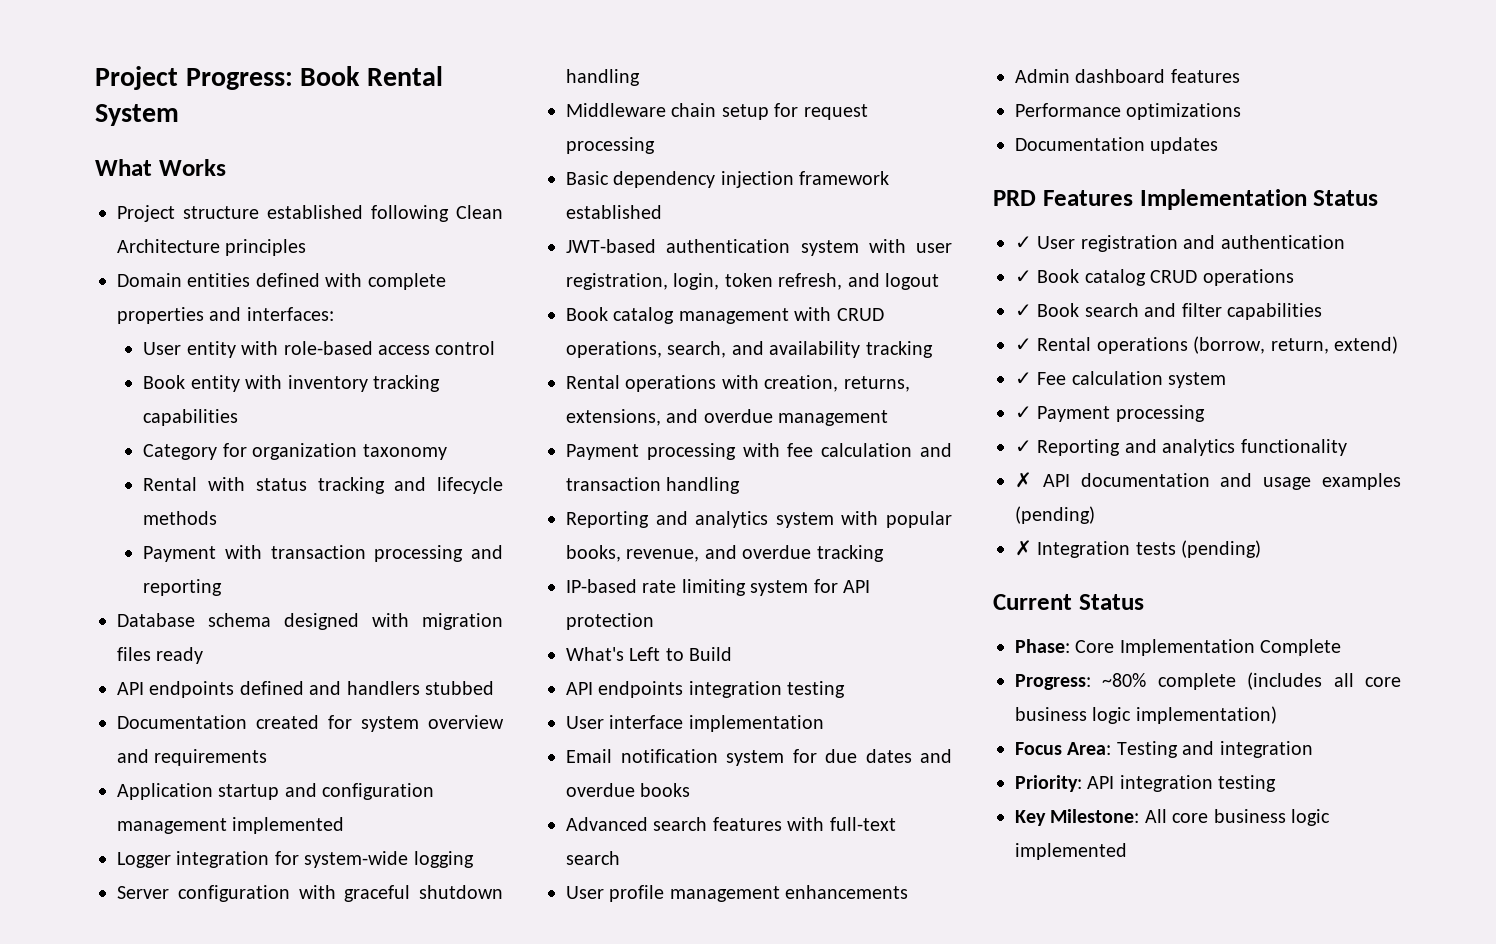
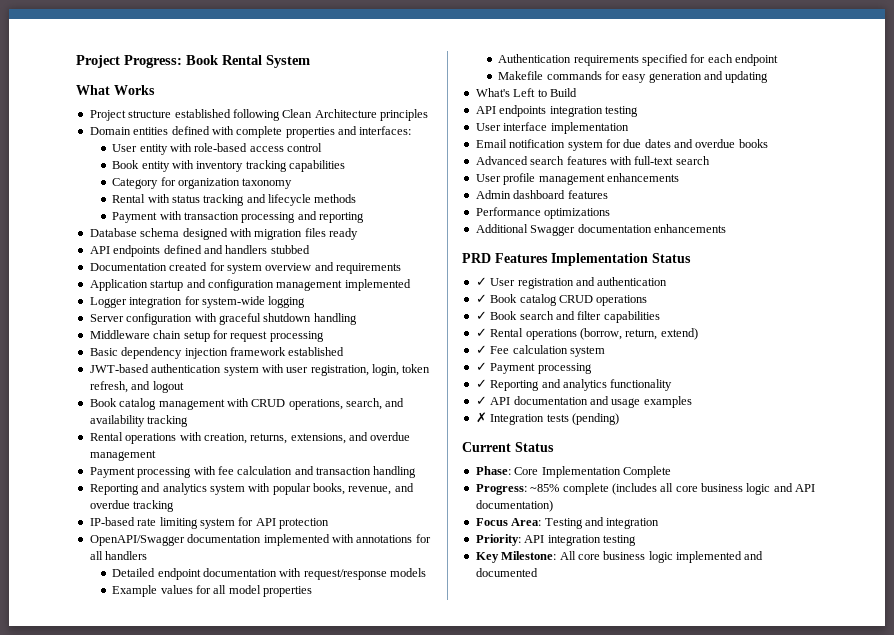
(654, 621) none -> [89,534,431,546] [89,551,148,560] [112,568,427,580] [112,585,313,597] [498,54,779,66] [498,71,769,83] // OpenAPI/Swagger documentation implemented with annotations for all handlers // Detailed endpoint documentation with request/response models // Example values for all model properties // Authentication requirements specified for each endpoint // Makefile commands for easy generation and updating
[1015,137,1219,154] Documentation updates -> [475,224,726,236] Additional Swagger documentation enhancements
[1015,472,1032,488] ✗ -> [475,396,487,405] ✓
[1015,506,1095,524] (pending) -> (692, 402) none
[1102,673,1147,687] ~80% -> [530,484,560,492] ~85%
[1135,706,1277,724] implementation) -> [773,483,816,492] [475,500,553,512] and API documentation)
(1127, 851) none -> [744,551,764,560] [475,568,538,577] and documented

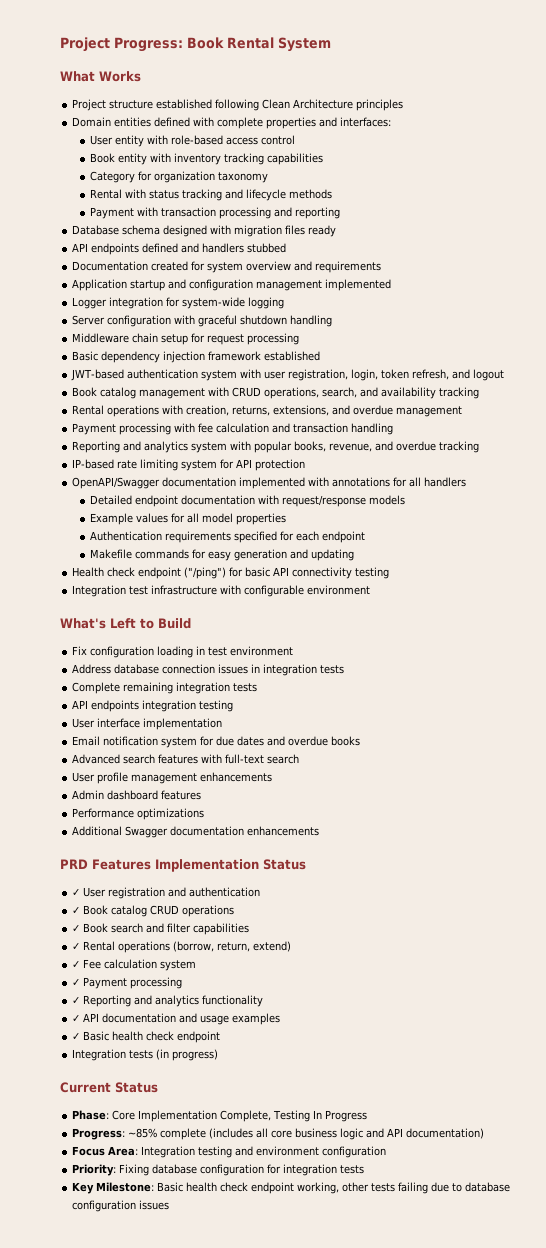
[475,88,577,97] What's Left to Build -> [72,567,390,579] [72,585,371,597] [60,618,191,629] [72,646,294,658] [72,664,345,676] [72,682,258,694] Health check endpoint ("/ping") for basic API connectivity testing // Integration test infrastructure with configurable environment // What's Left to Build // Fix configuration loading in test environment // Address database connection issues in integration tests // Complete remaining integration tests
[475,412,619,425] ✗ Integration tests (pending) -> [72,1031,221,1043] [72,1049,219,1061] ✓ Basic health check endpoint // Integration tests (in progress)
[622,466,671,478] Complete -> [220,1110,368,1122] Complete, Testing In Progress
[544,517,660,529] [475,534,636,546] [475,551,764,563] [475,568,538,577] Testing and integration // Priority: API integration testing // Key Milestone: All core business logic implemented and documented -> [141,1146,387,1158] [72,1164,365,1176] [72,1182,511,1194] [72,1200,170,1212] Integration testing and environment configuration // Priority: Fixing database configuration for integration tests // Key Milestone: Basic health check endpoint working, other tests failing due to database configuration issues

